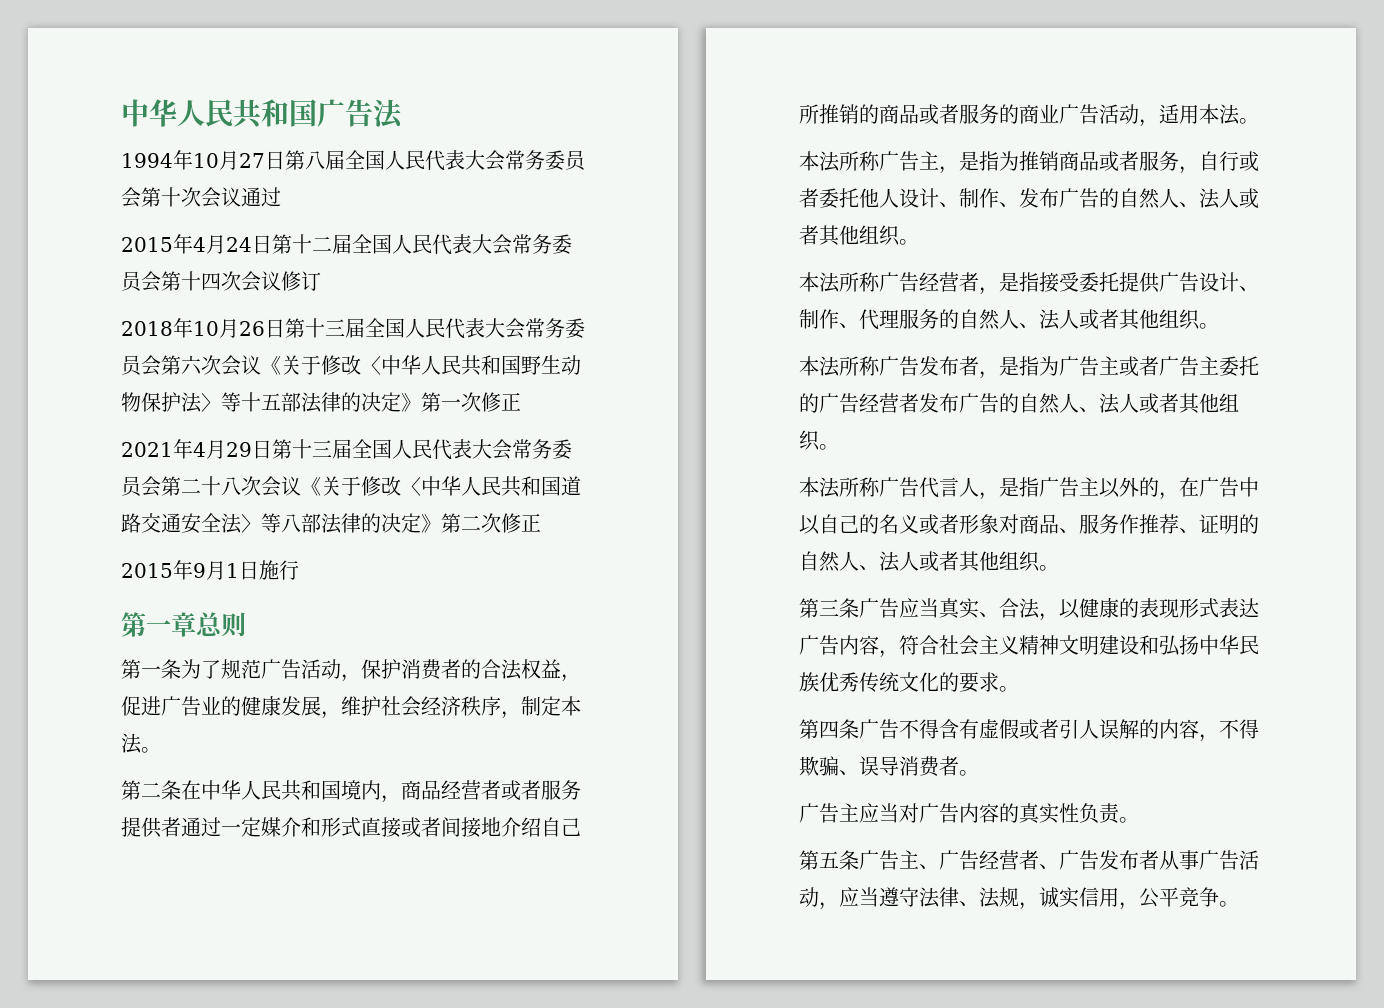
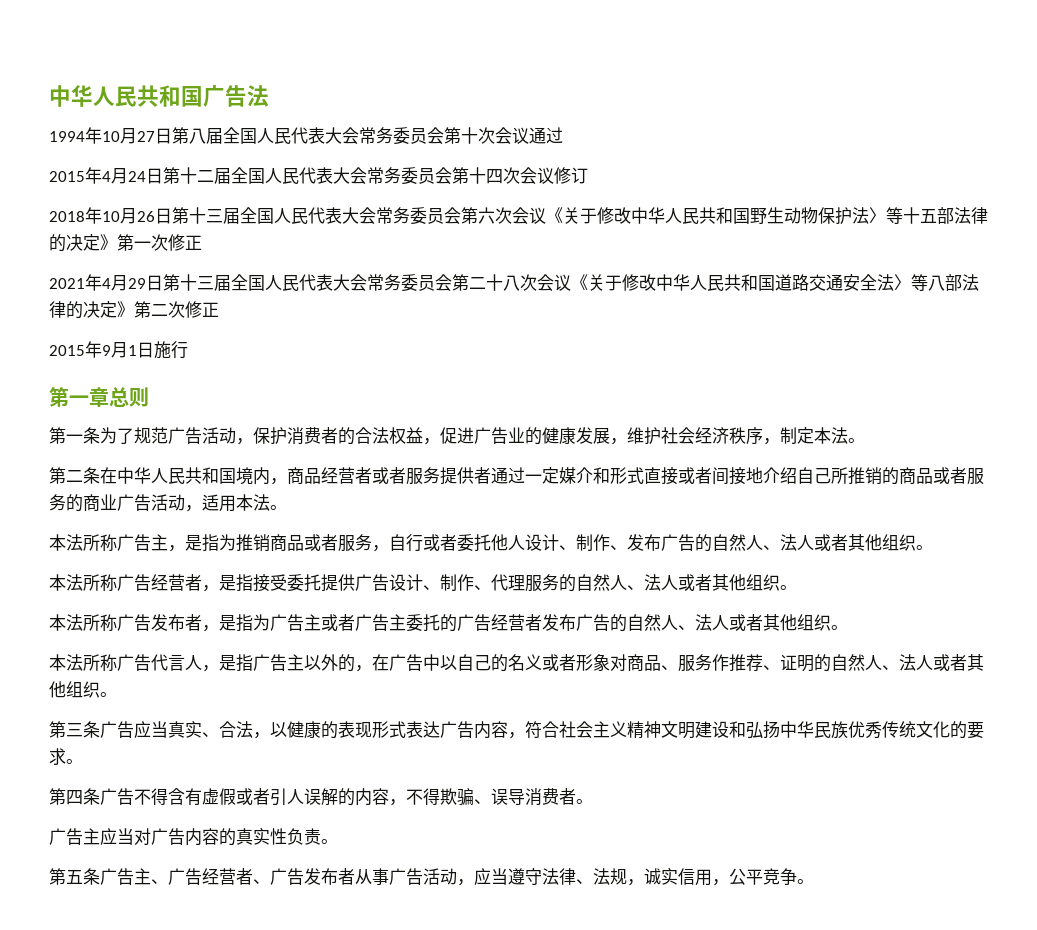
[361,356,381,375] 〈 -> (631, 215) none
[401,477,421,496] 〈 -> (656, 282) none

